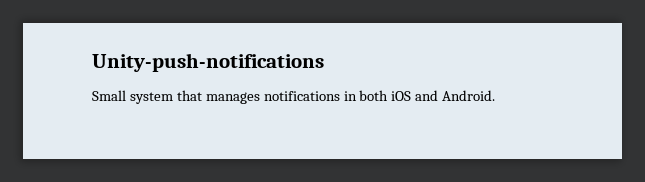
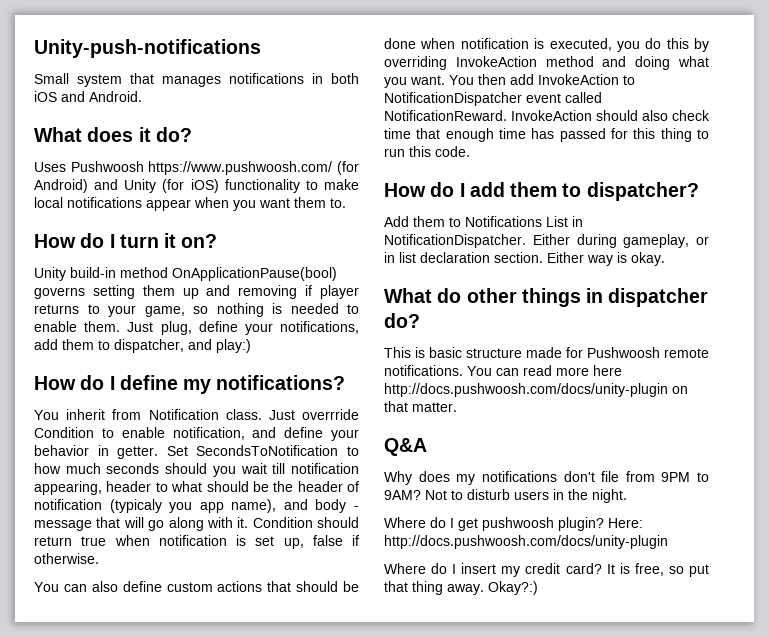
(496, 95) none -> [34,127,192,142] [34,161,359,175] [34,179,359,193] [34,197,346,211] [34,233,218,248] [34,267,337,281] [34,285,359,299] [34,303,359,317] [34,321,359,335] [34,339,251,353] [34,375,346,394] [34,409,359,420] [34,427,359,441] [34,445,359,459] [34,463,359,477] [34,481,359,495] [34,499,359,513] [34,517,359,531] [34,535,359,549] [34,553,99,564] [34,581,359,592] [384,38,709,52] [384,56,709,70] [384,74,635,88] [384,92,602,106] [384,110,710,121] [384,128,709,142] [384,146,470,157] [384,182,699,201] [384,216,583,227] [384,234,709,248] [384,252,665,266] [384,288,709,307] [384,313,420,328] [384,347,709,358] [384,365,622,376] [384,383,688,397] [384,401,457,412] [384,438,427,456] [384,471,709,485] [384,489,627,503] [384,517,643,531] [384,535,668,549] [384,563,709,577] [384,581,538,595] // What does it do? // Uses Pushwoosh https://www.pushwoosh.com/ (for Android) and Unity (for iOS) functionality to make local notifications appear when you want them to. // How do I turn it on? // Unity build-in method OnApplicationPause(bool) governs setting them up and removing if player returns to your game, so nothing is needed to enable them. Just plug, define your notifications, add them to dispatcher, and play:) // How do I define my notifications? // You inherit from Notification class. Just overrride Condition to enable notification, and define your behavior in getter. Set SecondsToNotification to how much seconds should you wait till notification appearing, header to what should be the header of notification (typicaly you app name), and body - message that will go along with it. Condition should return true when notification is set up, false if otherwise. // You can also define custom actions that should be done when notification is executed, you do this by overriding InvokeAction method and doing what you want. You then add InvokeAction to NotificationDispatcher event called NotificationReward. InvokeAction should also check time that enough time has passed for this thing to run this code. // How do I add them to dispatcher? // Add them to Notifications List in NotificationDispatcher. Either during gameplay, or in list declaration section. Either way is okay. // What do other things in dispatcher do? // This is basic structure made for Pushwoosh remote notifications. You can read more here http://docs.pushwoosh.com/docs/unity-plugin on that matter. // Q&A // Why does my notifications don't file from 9PM to 9AM? Not to disturb users in the night. // Where do I get pushwoosh plugin? Here: http://docs.pushwoosh.com/docs/unity-plugin // Where do I insert my credit card? It is free, so put that thing away. Okay?:)

